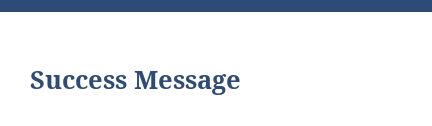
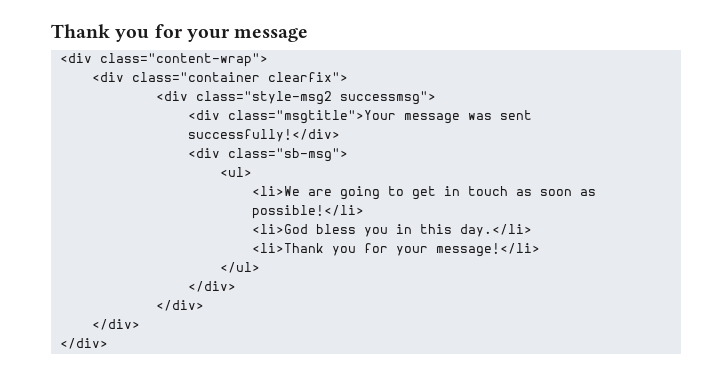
[30,71,241,95] Success Message -> [51,24,309,42] [59,53,268,67] [91,72,348,82] [155,91,436,105] [187,110,532,124] [187,129,340,142] [187,148,348,162] [219,167,252,177] [251,186,596,200] [251,205,364,219] [251,224,532,237] [251,243,540,257] [219,262,260,273] [187,281,236,292] [155,300,204,311] [91,319,140,330] [59,338,108,349] Thank you for your message // <div class="content-wrap"> // <div class="container clearfix"> // <div class="style-msg2 successmsg"> // <div class="msgtitle">Your message was sent successfully!</div> // <div class="sb-msg"> // <ul> // <li>We are going to get in touch as soon as possible!</li> // <li>God bless you in this day.</li> // <li>Thank you for your message!</li> // </ul> // </div> // </div> // </div> // </div>

